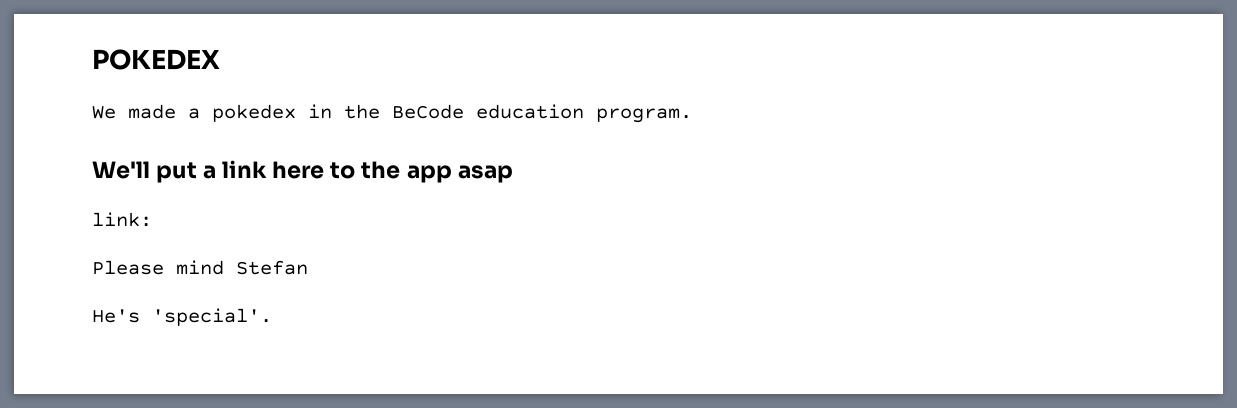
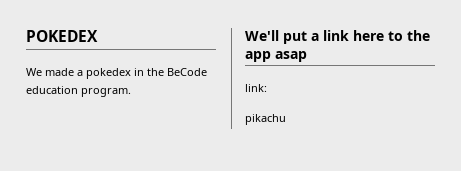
[92,260,308,275] [92,308,272,326] Please mind Stefan // He's 'special'. -> [245,114,286,125] pikachu

